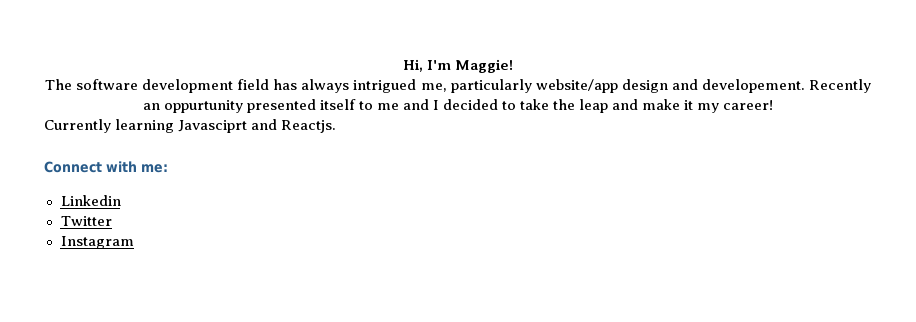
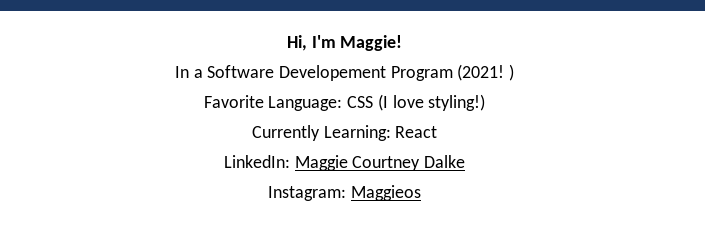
[45,79,871,93] [142,99,774,113] [44,119,337,133] [44,161,168,173] [60,195,121,206] [60,216,112,226] [60,236,134,249] The software development field has always intrigued me, particularly website/app design and developement. Recently an oppurtunity presented itself to me and I decided to take the leap and make it my career! // Currently learning Javasciprt and Reactjs. // Connect with me: // Linkedin // Twitter // Instagram -> [174,64,515,81] [203,94,486,111] [251,125,438,141] [223,155,466,171] [268,185,421,201] In a Software Developement Program (2021! ) // Favorite Language: CSS (I love styling!) // Currently Learning: React // LinkedIn: Maggie Courtney Dalke // Instagram: Maggieos

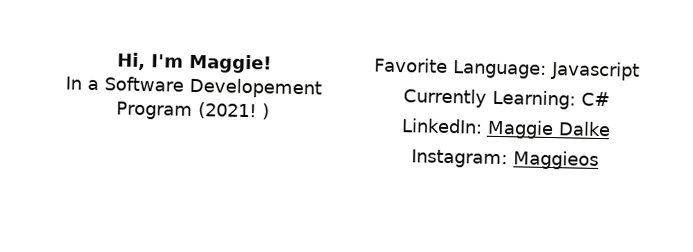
[347,94,486,111] CSS (I love styling!) -> [549,61,640,81] Javascript
[395,126,438,138] React -> [580,91,610,107] C#
[352,156,421,171] Courtney -> (554, 129) none

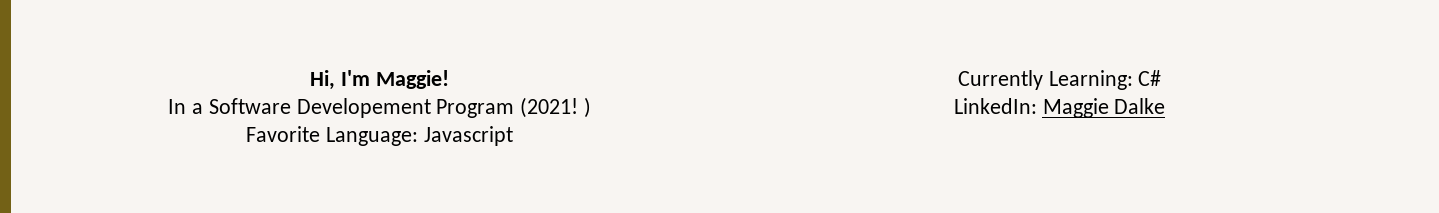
[411,149,599,170] // Instagram: Maggieos -> (1166, 106) none

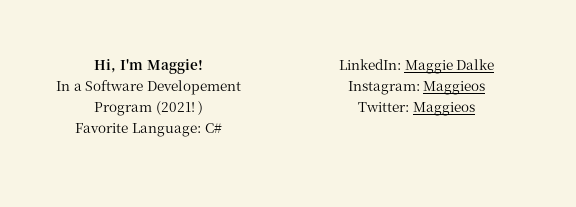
[423,126,513,146] [957,70,1133,90] Javascript // Currently Learning: -> (201, 130) none
(1166, 106) none -> [347,81,486,95] [358,102,475,116] // Instagram: Maggieos // Twitter: Maggieos

